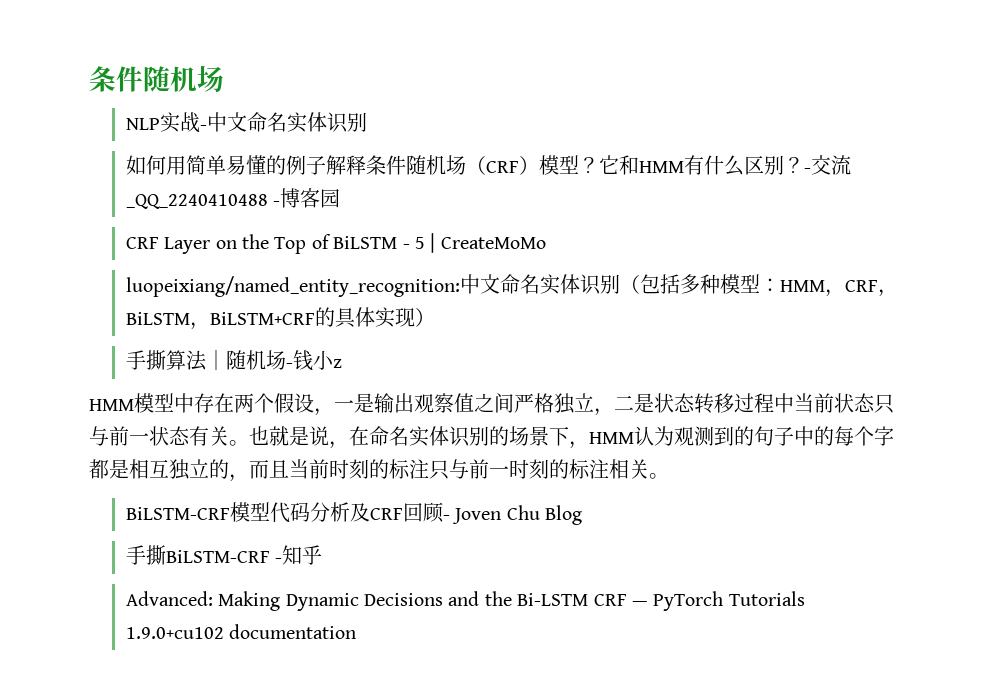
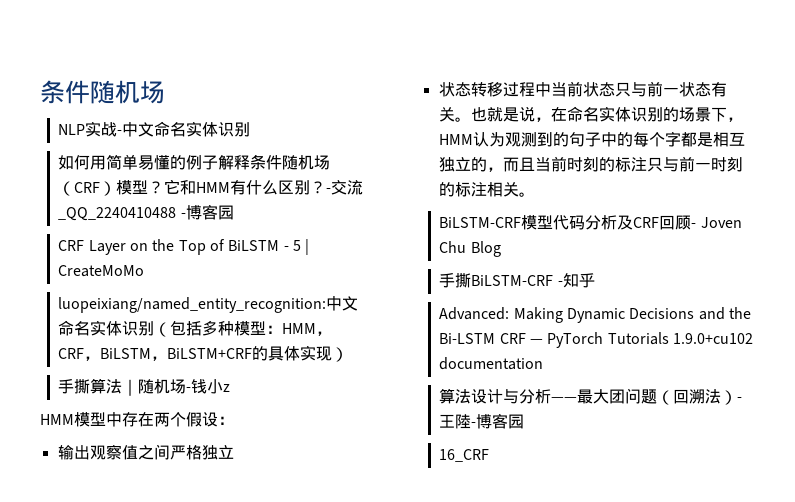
[314,393,374,416] ，一是 -> [218,416,234,425] ： //
[594,393,654,416] ，二是 -> (234, 452) //
(357, 631) none -> [439,388,743,405] [439,413,525,429] [439,449,490,462] // 算法设计与分析——最大团问题（回溯法）-王陸-博客园 // 16_CRF

